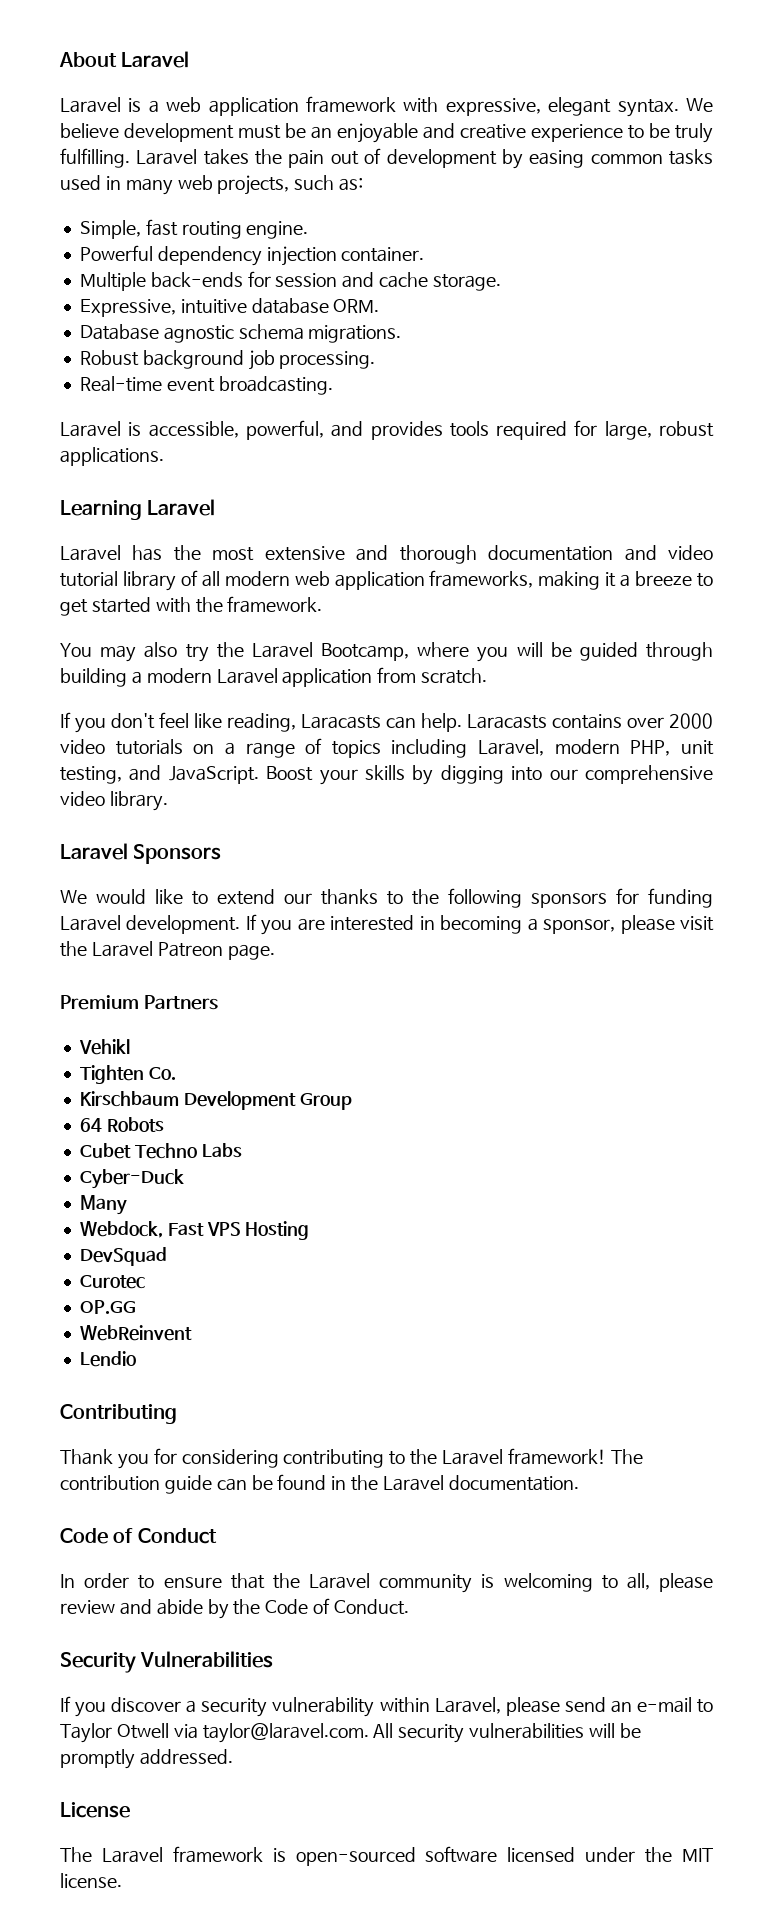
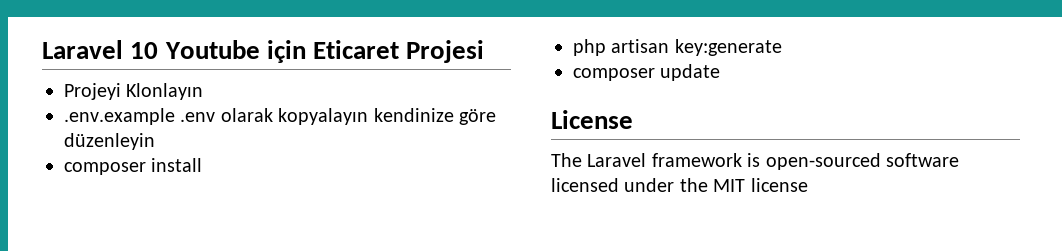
[59,51,190,68] [60,96,713,117] [60,123,713,143] [60,148,714,169] [60,175,364,195] [79,219,309,239] [79,245,425,266] [79,271,501,291] [79,298,380,317] [79,324,402,343] [79,350,376,370] [79,376,333,395] [60,420,715,440] [60,447,164,466] [60,499,216,520] [60,545,713,564] [60,570,713,591] [60,596,323,616] [60,642,713,662] [60,667,488,687] [60,712,713,733] [60,738,714,758] [60,765,713,785] [60,791,168,811] [60,843,222,864] [60,888,713,908] [60,914,714,935] [60,941,275,960] [60,995,219,1010] [78,1039,130,1055] [79,1065,176,1084] [79,1091,352,1110] [79,1117,164,1132] [79,1143,242,1159] [79,1169,184,1189] [79,1195,127,1215] [79,1221,310,1240] [79,1247,167,1266] [79,1275,145,1289] [79,1300,136,1314] [79,1325,192,1341] [79,1351,136,1367] [60,1404,177,1424] [60,1448,643,1469] [60,1474,579,1494] [60,1528,217,1544] [60,1573,714,1593] [60,1598,410,1619] [60,1651,274,1673] [60,1696,713,1717] [60,1723,641,1743] [60,1749,233,1769] About Laravel // Laravel is a web application framework with expressive, elegant syntax. We believe development must be an enjoyable and creative experience to be truly fulfilling. Laravel takes the pain out of development by easing common tasks used in many web projects, such as: // Simple, fast routing engine. // Powerful dependency injection container. // Multiple back-ends for session and cache storage. // Expressive, intuitive database ORM. // Database agnostic schema migrations. // Robust background job processing. // Real-time event broadcasting. // Laravel is accessible, powerful, and provides tools required for large, robust applications. // Learning Laravel // Laravel has the most extensive and thorough documentation and video tutorial library of all modern web application frameworks, making it a breeze to get started with the framework. // You may also try the Laravel Bootcamp, where you will be guided through building a modern Laravel application from scratch. // If you don't feel like reading, Laracasts can help. Laracasts contains over 2000 video tutorials on a range of topics including Laravel, modern PHP, unit testing, and JavaScript. Boost your skills by digging into our comprehensive video library. // Laravel Sponsors // We would like to extend our thanks to the following sponsors for funding Laravel development. If you are interested in becoming a sponsor, please visit the Laravel Patreon page. // Premium Partners // Vehikl // Tighten Co. // Kirschbaum Development Group // 64 Robots // Cubet Techno Labs // Cyber-Duck // Many // Webdock, Fast VPS Hosting // DevSquad // Curotec // OP.GG // WebReinvent // Lendio // Contributing // Thank you for considering contributing to the Laravel framework! The contribution guide can be found in the Laravel documentation. // Code of Conduct // In order to ensure that the Laravel community is welcoming to all, please review and abide by the Code of Conduct. // Security Vulnerabilities // If you discover a security vulnerability within Laravel, please send an e-mail to Taylor Otwell via taylor@laravel.com. All security vulnerabilities will be promptly addressed. -> [42,40,485,63] [64,83,204,100] [64,108,496,125] [64,133,155,150] [64,158,203,175] [573,39,782,56] [573,64,721,81] Laravel 10 Youtube için Eticaret Projesi // Projeyi Klonlayın // .env.example .env olarak kopyalayın kendinize göre düzenleyin // composer install // php artisan key:generate // composer update
[60,1873,122,1888] license. -> [750,178,808,192] license

